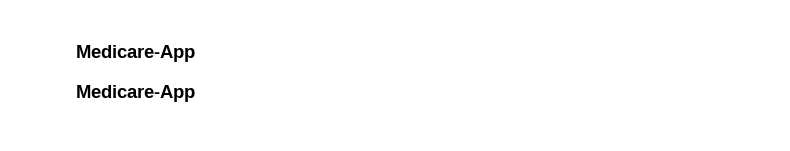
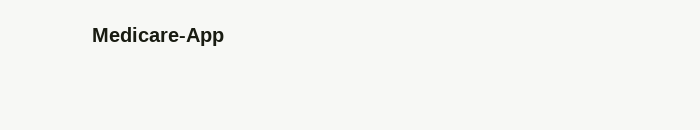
[76,45,195,62] [76,85,195,102] Medicare-App // Medicare-App -> [92,27,224,46] Medicare-App

